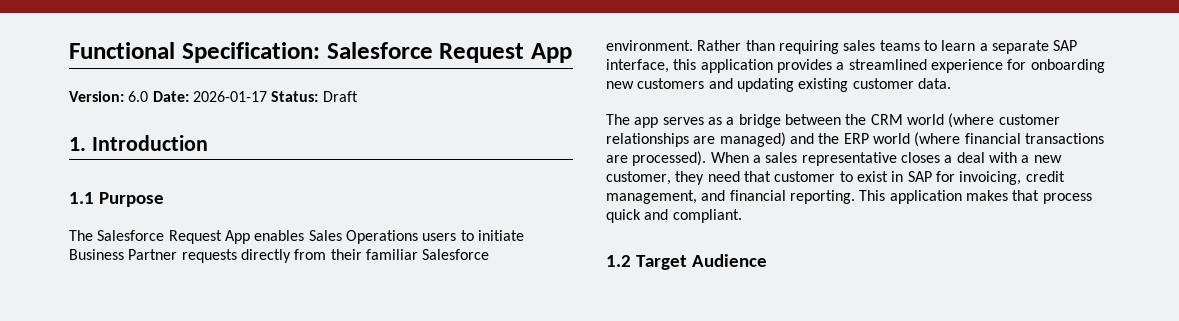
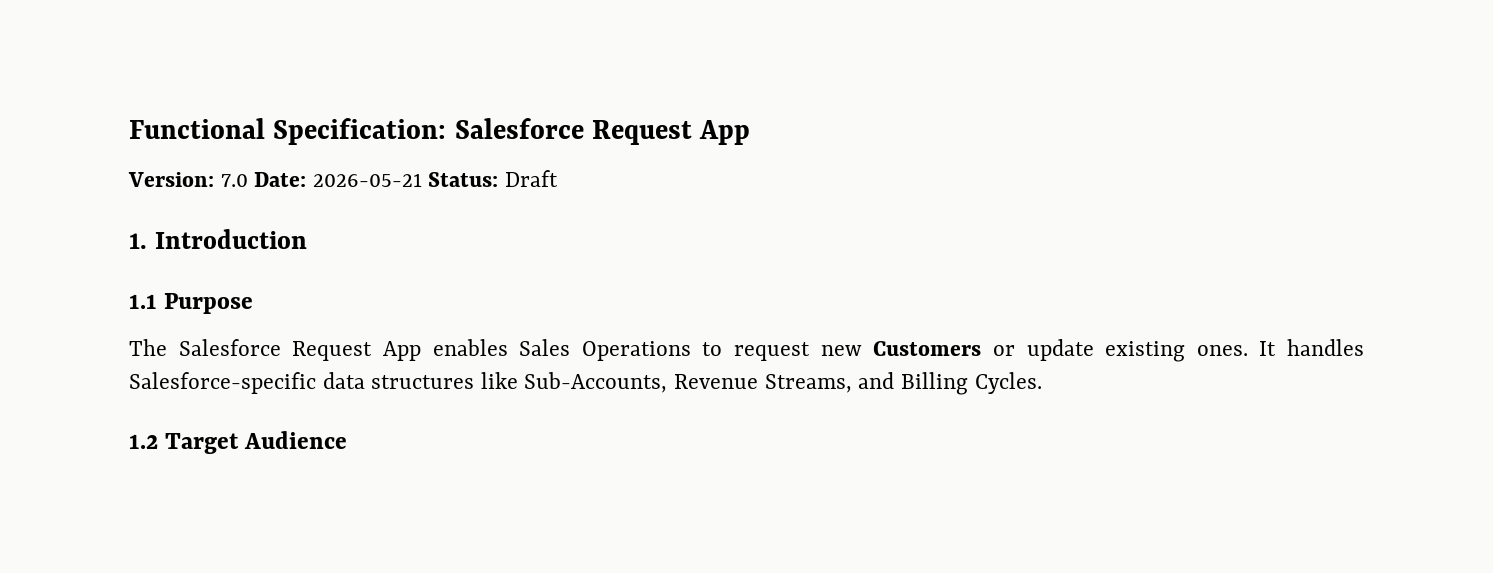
[128,91,267,102] 6.0 Date: 2026-01-17 -> [220,172,422,187] 7.0 Date: 2026-05-21
[422,230,524,241] [69,249,490,263] [606,40,1078,54] [606,59,1105,73] [606,78,951,92] [606,113,1060,128] [606,132,1104,147] [606,151,1062,166] [606,171,1065,185] [606,190,1092,204] [606,209,742,223] users to initiate Business Partner requests directly from their familiar Salesforce environment. Rather than requiring sales teams to learn a separate SAP interface, this application provides a streamlined experience for onboarding new customers and updating existing customer data. // The app serves as a bridge between the CRM world (where customer relationships are managed) and the ERP world (where financial transactions are processed). When a sales representative closes a deal with a new customer, they need that customer to exist in SAP for invoicing, credit management, and financial reporting. This application makes that process quick and compliant. -> [702,339,1364,362] [129,372,1042,395] to request new Customers or update existing ones. It handles Salesforce-specific data structures like Sub-Accounts, Revenue Streams, and Billing Cycles.

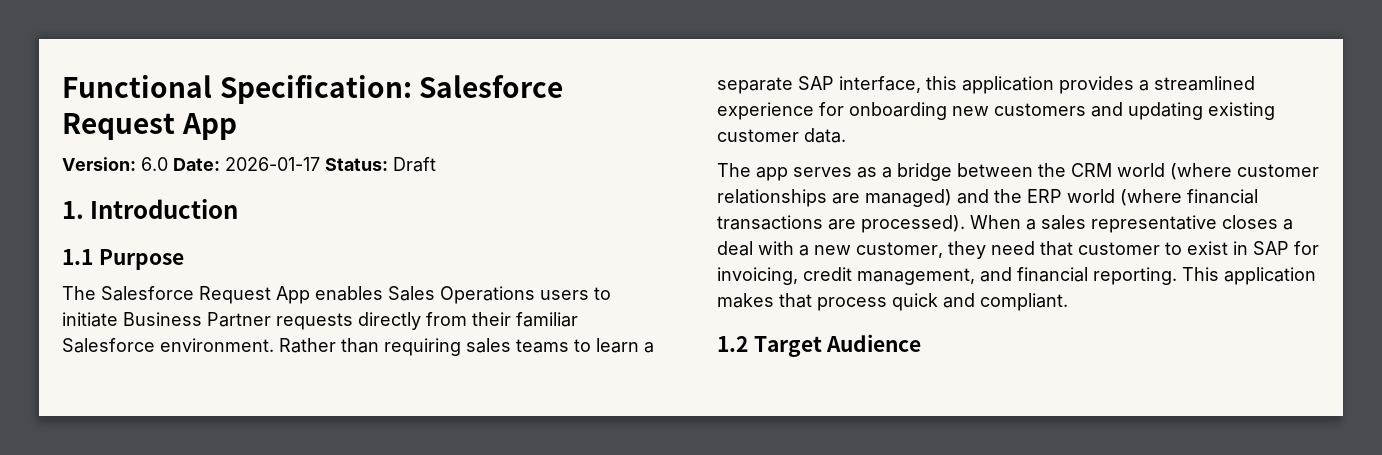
[220,172,422,187] 7.0 Date: 2026-05-21 -> [141,157,320,171] 6.0 Date: 2026-01-17
[702,339,1364,362] [129,372,1042,395] to request new Customers or update existing ones. It handles Salesforce-specific data structures like Sub-Accounts, Revenue Streams, and Billing Cycles. -> [540,287,611,300] [62,312,578,330] [62,338,654,356] [717,76,1255,94] [717,102,1275,120] [717,128,846,143] [717,163,1319,181] [717,189,1258,207] [717,215,1293,233] [717,241,1319,259] [717,267,1316,285] [717,293,1068,311] users to initiate Business Partner requests directly from their familiar Salesforce environment. Rather than requiring sales teams to learn a separate SAP interface, this application provides a streamlined experience for onboarding new customers and updating existing customer data. // The app serves as a bridge between the CRM world (where customer relationships are managed) and the ERP world (where financial transactions are processed). When a sales representative closes a deal with a new customer, they need that customer to exist in SAP for invoicing, credit management, and financial reporting. This application makes that process quick and compliant.

